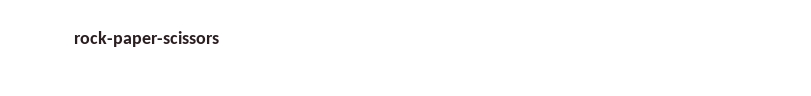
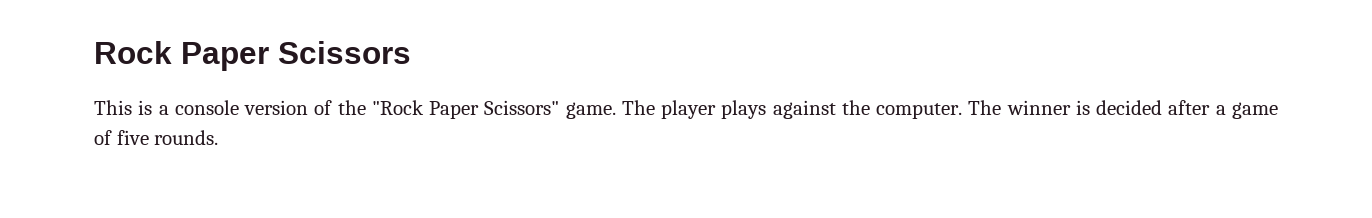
[74,31,219,47] rock-paper-scissors -> [94,41,411,71] [94,100,1278,119] [94,130,219,145] Rock Paper Scissors // This is a console version of the "Rock Paper Scissors" game. The player plays against the computer. The winner is decided after a game of five rounds.

